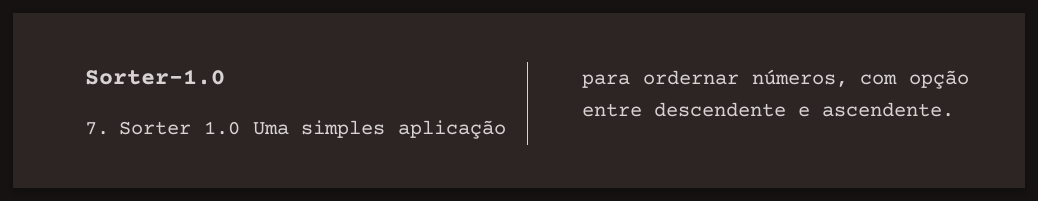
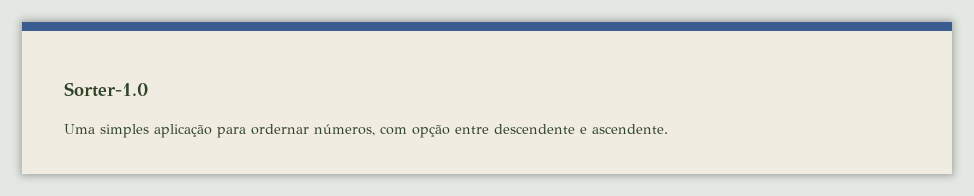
[85,121,240,135] 7. Sorter 1.0 -> (148, 89) none

